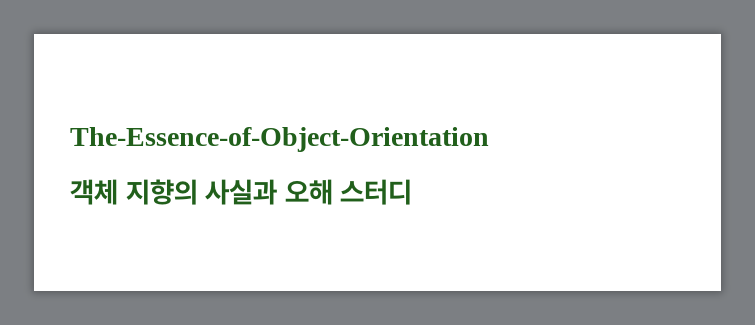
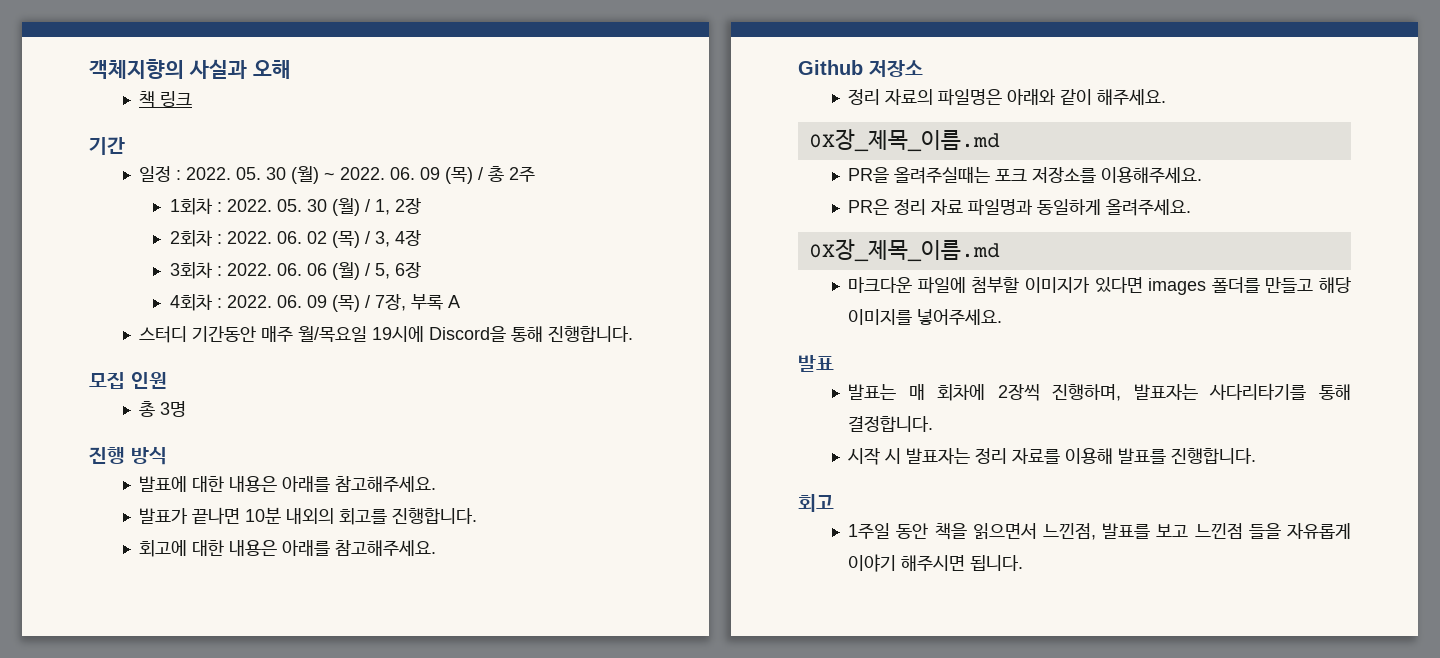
[70,127,489,152] [70,179,198,205] The-Essence-of-Object-Orientation // 객체 지향의 -> [89,59,184,79] 객체지향의
[340,179,413,205] 스터디 -> [139,91,193,108] [89,137,125,155] [139,166,536,184] [169,198,421,216] [169,230,421,248] [169,262,421,280] [169,294,460,312] [139,326,634,343] [89,372,167,389] [139,401,187,417] [89,446,167,465] [139,476,437,492] [139,507,478,525] [139,540,437,557] [798,60,923,77] [848,89,1167,106] [808,129,1000,152] [848,166,1203,184] [848,199,1192,216] [808,239,1000,262] [848,276,1351,295] [848,309,1003,325] [798,355,834,372] [848,383,1351,401] [848,416,934,432] [848,447,1257,465] [798,494,834,512] [848,523,1351,540] [848,554,1024,572] // 책 링크 // 기간 // 일정 : 2022. 05. 30 (월) ~ 2022. 06. 09 (목) / 총 2주 // 1회차 : 2022. 05. 30 (월) / 1, 2장 // 2회차 : 2022. 06. 02 (목) / 3, 4장 // 3회차 : 2022. 06. 06 (월) / 5, 6장 // 4회차 : 2022. 06. 09 (목) / 7장, 부록 A // 스터디 기간동안 매주 월/목요일 19시에 Discord을 통해 진행합니다. // 모집 인원 // 총 3명 // 진행 방식 // 발표에 대한 내용은 아래를 참고해주세요. // 발표가 끝나면 10분 내외의 회고를 진행합니다. // 회고에 대한 내용은 아래를 참고해주세요. // Github 저장소 // 정리 자료의 파일명은 아래와 같이 해주세요. // 0X장_제목_이름.md // PR을 올려주실때는 포크 저장소를 이용해주세요. // PR은 정리 자료 파일명과 동일하게 올려주세요. // 0X장_제목_이름.md // 마크다운 파일에 첨부할 이미지가 있다면 images 폴더를 만들고 해당 이미지를 넣어주세요. // 발표 // 발표는 매 회차에 2장씩 진행하며, 발표자는 사다리타기를 통해 결정합니다. // 시작 시 발표자는 정리 자료를 이용해 발표를 진행합니다. // 회고 // 1주일 동안 책을 읽으면서 느낀점, 발표를 보고 느낀점 들을 자유롭게 이야기 해주시면 됩니다.

